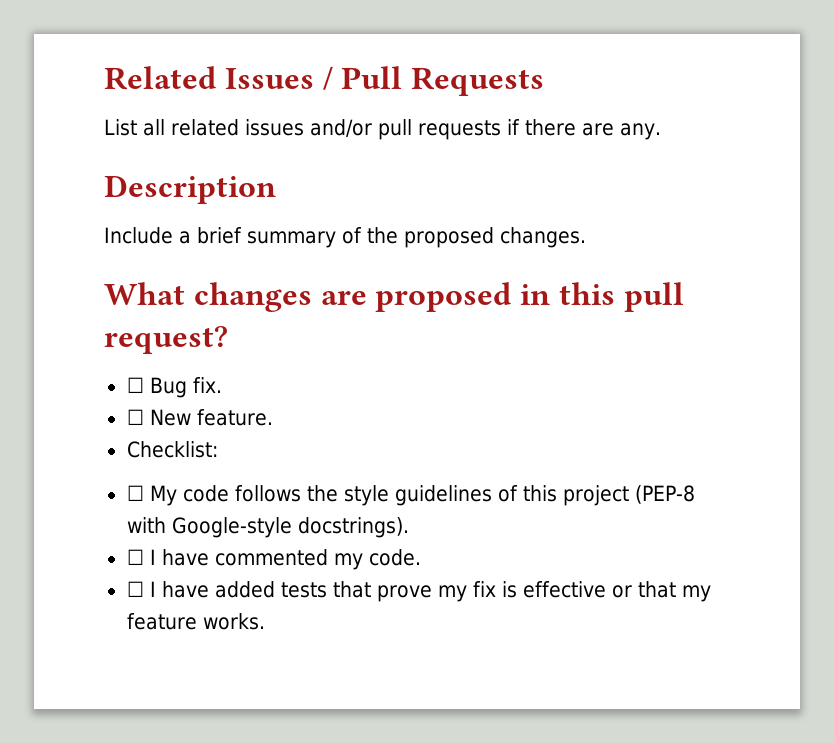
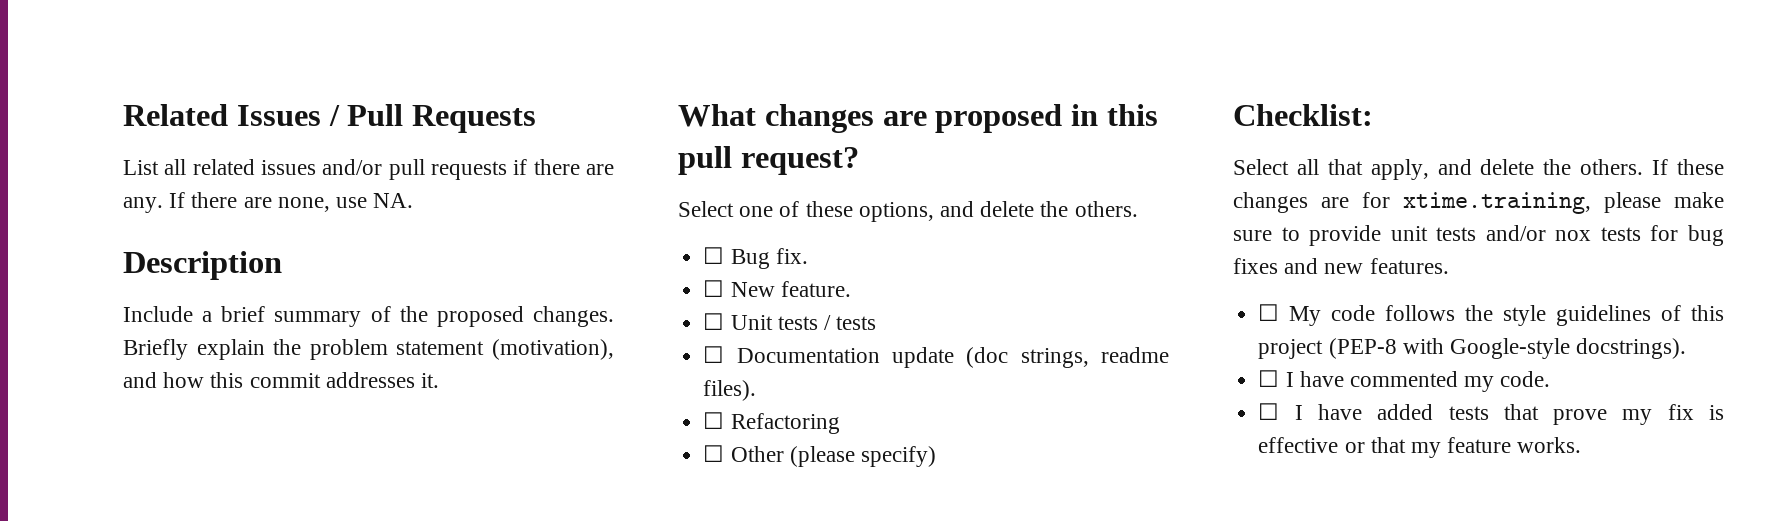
(661, 131) none -> [169,192,414,212] If there are none, use NA.
(586, 237) none -> [123,339,614,360] [123,372,440,388] Briefly explain the problem statement (motivation), and how this commit addresses it.
(228, 340) none -> [678,201,1138,222] // Select one of these options, and delete the others.
[126,441,218,458] Checklist: -> [703,313,877,330] [703,346,1169,368] [703,380,757,401] [703,412,840,434] [703,445,936,467] [1233,104,1373,126] [1233,159,1724,180] [1233,192,1724,214] [1233,225,1724,246] [1233,258,1449,274] ☐ Unit tests / tests // ☐ Documentation update (doc strings, readme files). // ☐ Refactoring // ☐ Other (please specify) // Checklist: // Select all that apply, and delete the others. If these changes are for xtime.training, please make sure to provide unit tests and/or nox tests for bug fixes and new features.

